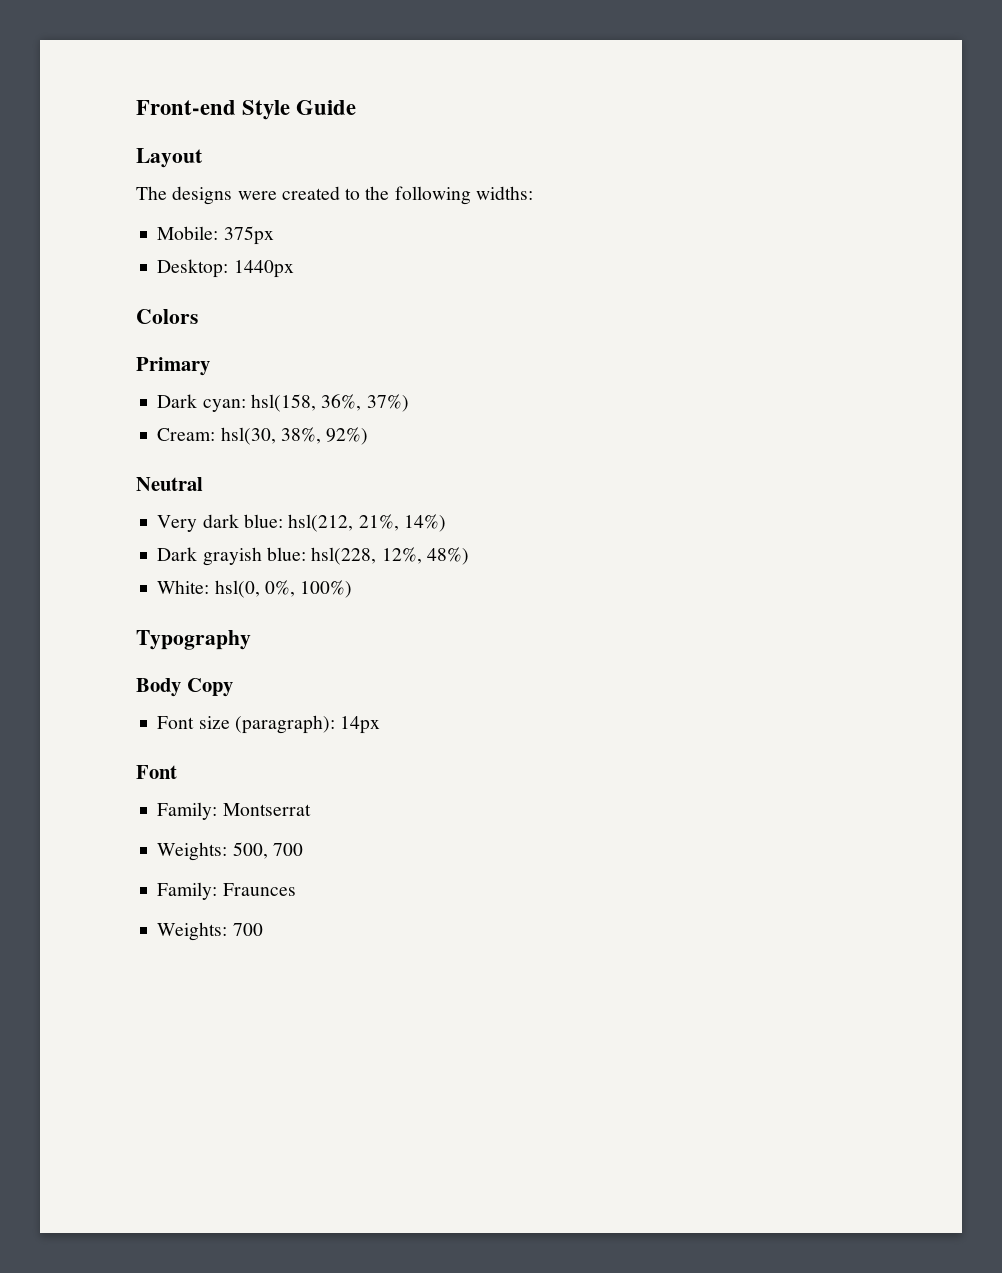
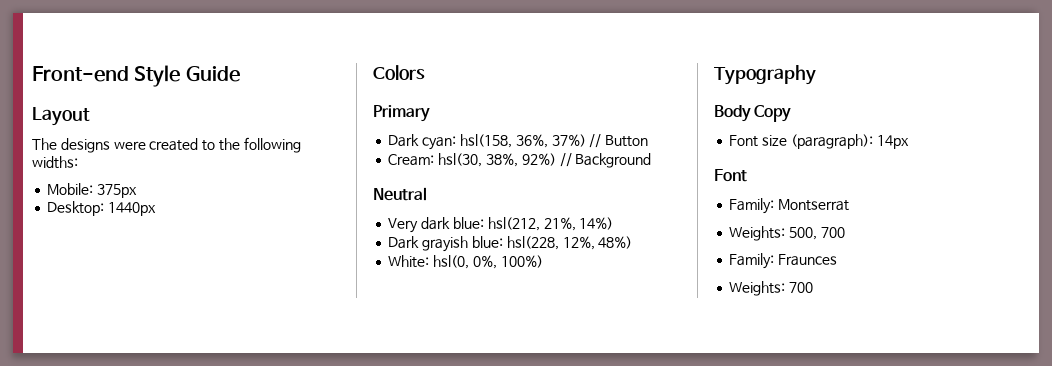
(409, 403) none -> [589,134,649,148] // Button
(369, 436) none -> [559,153,652,168] // Background

